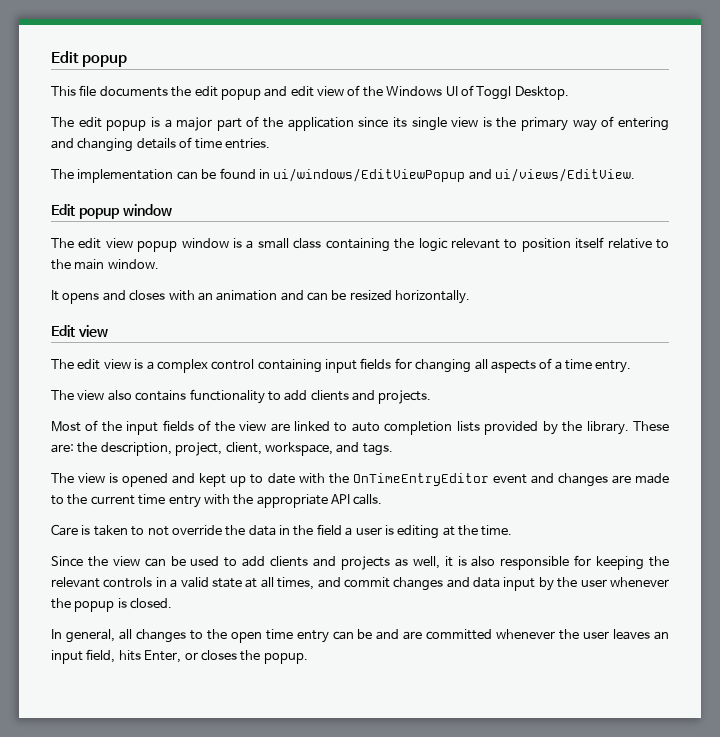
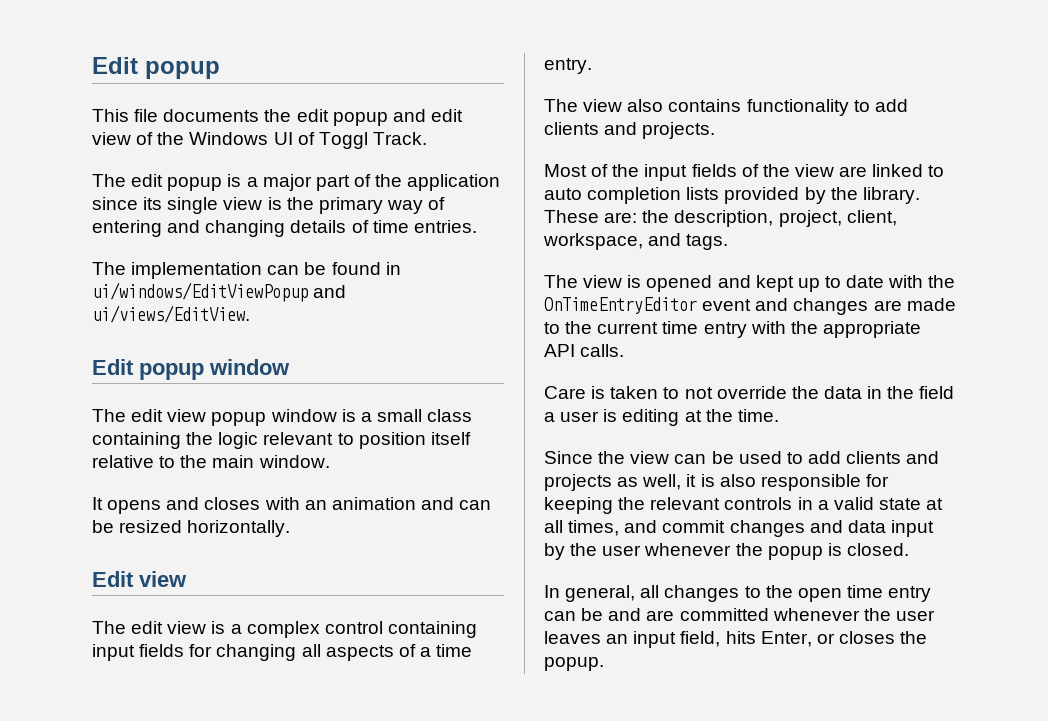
[514,86,569,100] Desktop. -> [372,132,427,145] Track.

